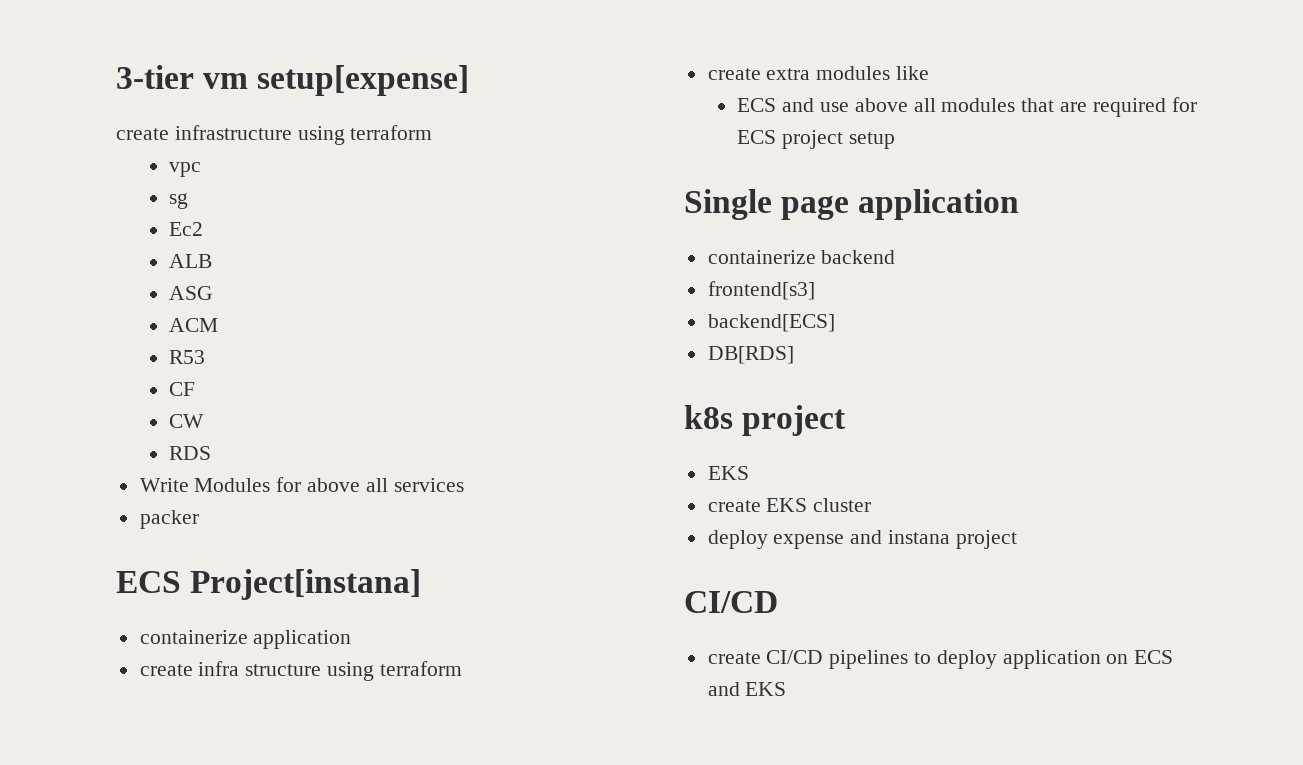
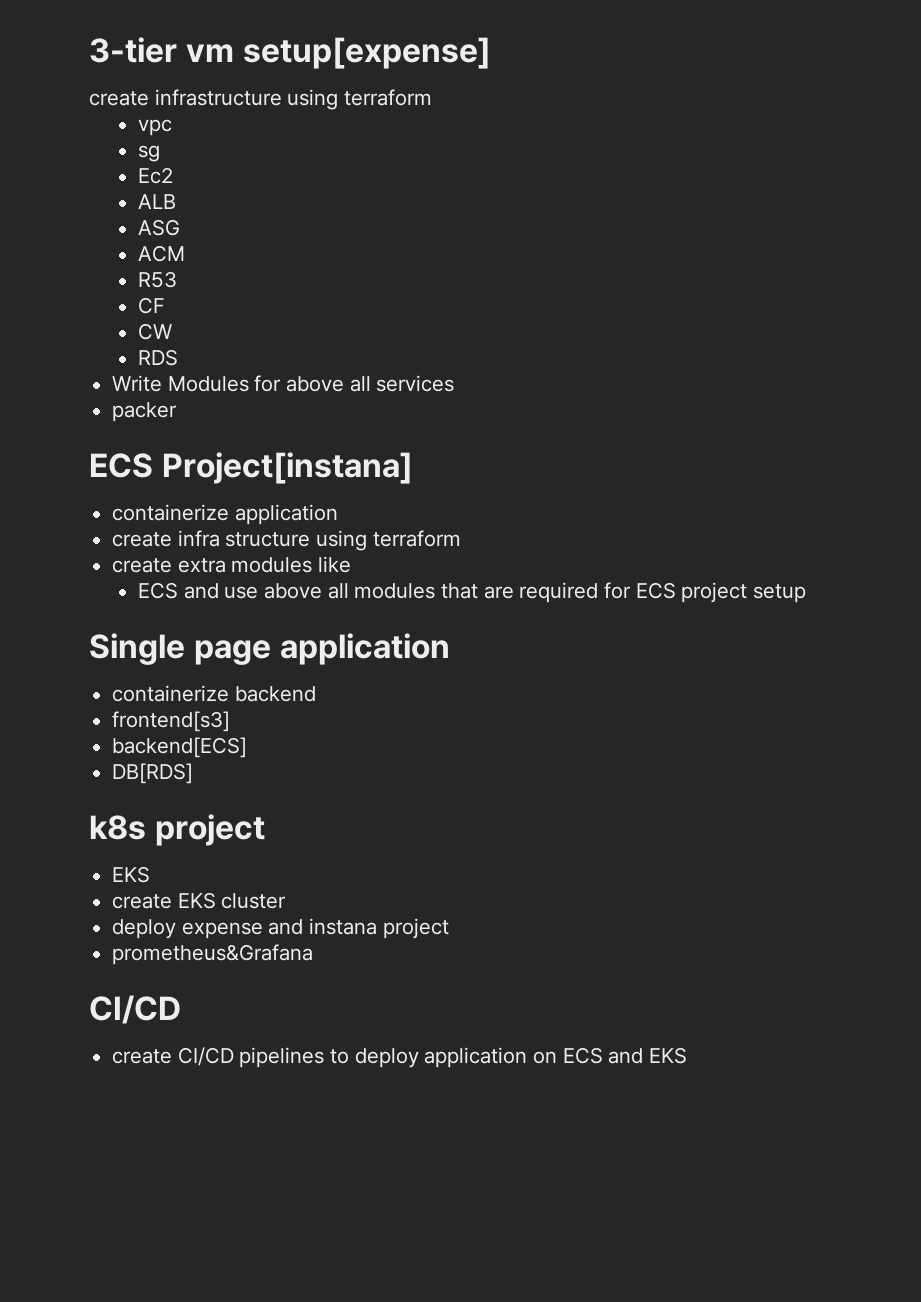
(1017, 539) none -> [112,944,314,965] // prometheus&Grafana

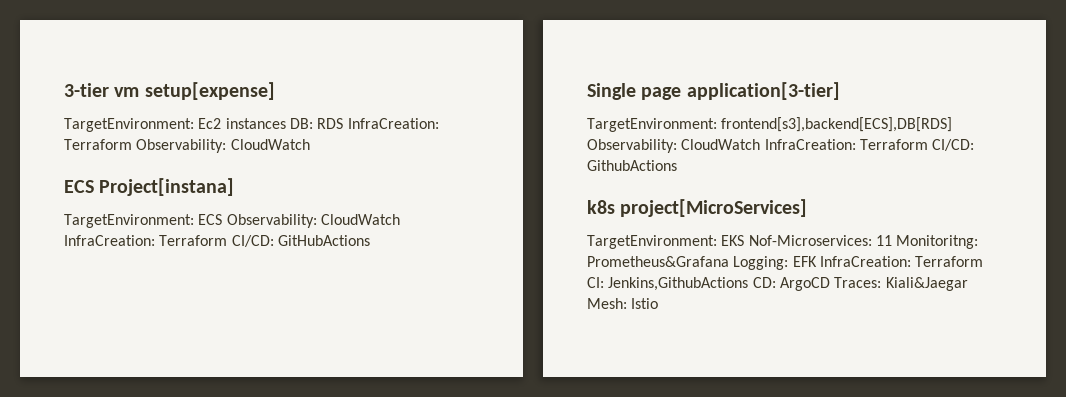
[89,89,433,110] [137,119,172,136] [137,145,160,162] [137,167,173,184] [137,194,176,209] [137,219,180,236] [137,245,185,262] [137,271,177,288] [137,297,165,314] [137,323,172,340] [137,349,178,366] [112,375,455,392] [112,402,178,422] [89,452,413,484] [112,504,338,525] [112,530,461,551] [112,556,352,573] [137,582,806,603] [89,633,450,665] [112,685,316,702] [112,711,231,732] [112,737,248,758] [112,763,194,784] create infrastructure using terraform // vpc // sg // Ec2 // ALB // ASG // ACM // R53 // CF // CW // RDS // Write Modules for above all services // packer // ECS Project[instana] // containerize application // create infra structure using terraform // create extra modules like // ECS and use above all modules that are required for ECS project setup // Single page application // containerize backend // frontend[s3] // backend[ECS] // DB[RDS] -> [64,118,439,132] [64,139,310,153] [64,178,235,196] [64,214,400,228] [64,235,370,247] [587,82,840,100] [587,117,953,132] [587,139,975,153] [587,160,677,171] TargetEnvironment: Ec2 instances DB: RDS InfraCreation: Terraform Observability: CloudWatch // ECS Project[instana] // TargetEnvironment: ECS Observability: CloudWatch InfraCreation: Terraform CI/CD: GitHubActions // Single page application[3-tier] // TargetEnvironment: frontend[s3],backend[ECS],DB[RDS] Observability: CloudWatch InfraCreation: Terraform CI/CD: GithubActions
[154,814,265,846] [112,866,151,883] [112,892,287,909] [112,918,449,939] [112,944,314,965] [89,995,181,1024] [112,1047,688,1068] project // EKS // create EKS cluster // deploy expense and instana project // prometheus&Grafana // CI/CD // create CI/CD pipelines to deploy application on ECS and EKS -> [620,199,808,217] [587,235,979,249] [587,256,984,270] [587,277,968,291] [587,298,659,309] project[MicroServices] // TargetEnvironment: EKS Nof-Microservices: 11 Monitoritng: Prometheus&Grafana Logging: EFK InfraCreation: Terraform CI: Jenkins,GithubActions CD: ArgoCD Traces: Kiali&Jaegar Mesh: Istio

